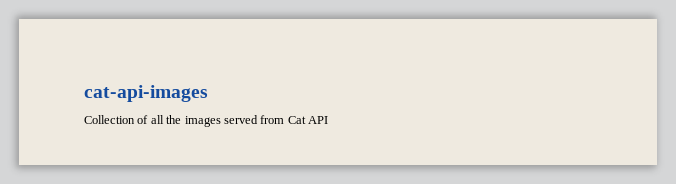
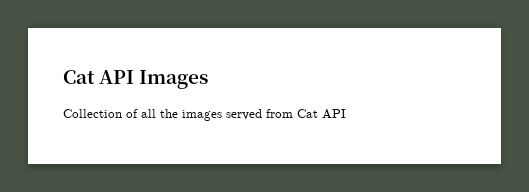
[84,85,208,102] cat-api-images -> [63,70,209,89] Cat API Images

